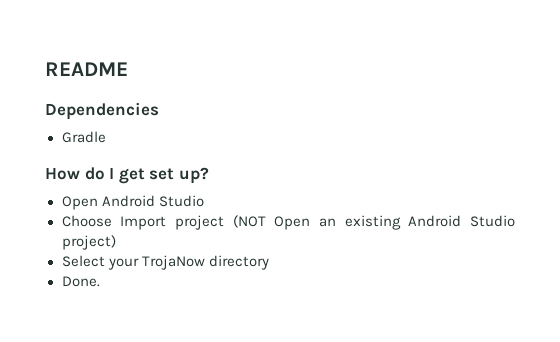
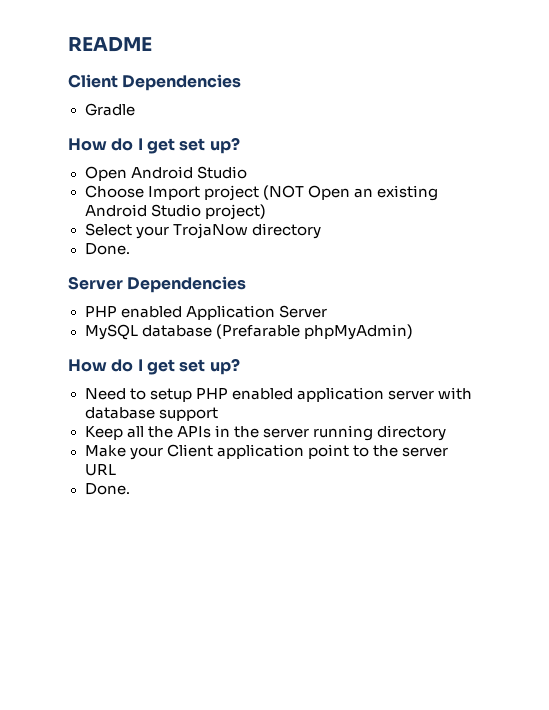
(128, 69) none -> [68,74,118,88] Client
(100, 281) none -> [68,276,247,293] [84,305,327,320] [84,324,413,340] [68,358,240,375] [84,387,472,402] [84,407,218,421] [84,425,446,441] [84,444,448,460] [84,464,116,476] [84,483,130,495] // Server Dependencies // PHP enabled Application Server // MySQL database (Prefarable phpMyAdmin) // How do I get set up? // Need to setup PHP enabled application server with database support // Keep all the APIs in the server running directory // Make your Client application point to the server URL // Done.

